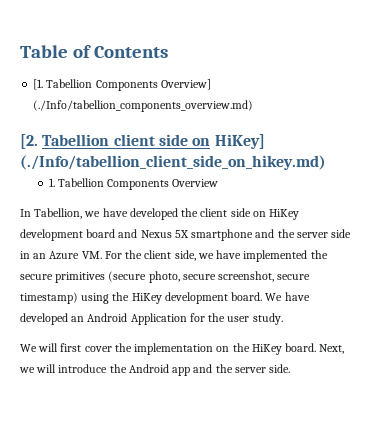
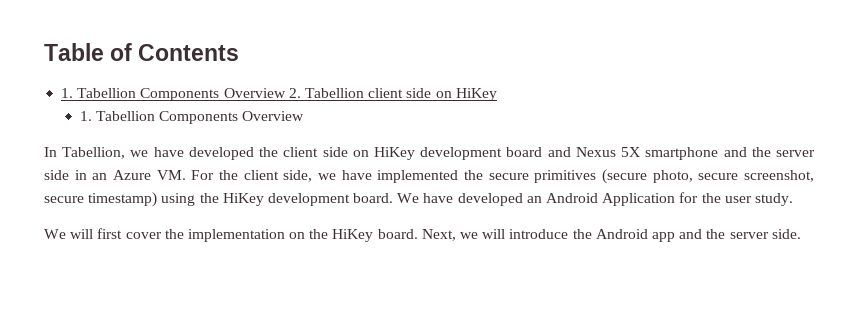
[33,79,211,91] [33,100,254,112] [20,134,38,149] [1. Tabellion Components Overview] (./Info/tabellion_components_overview.md) // [2. -> [61,88,301,101] 1. Tabellion Components Overview 2.
[214,134,265,149] [20,155,326,170] HiKey] (./Info/tabellion_client_side_on_hikey.md) -> [455,88,497,101] HiKey

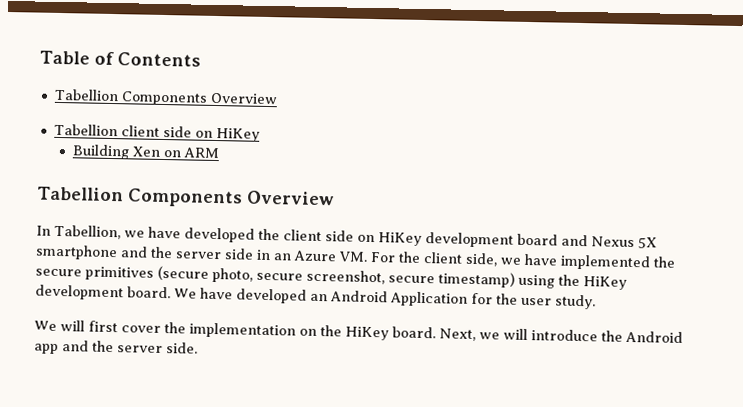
[61,88,301,101] 1. Tabellion Components Overview 2. -> [53,88,278,106] Tabellion Components Overview //
[79,111,92,121] 1. -> [72,144,221,160] Building Xen on ARM //

